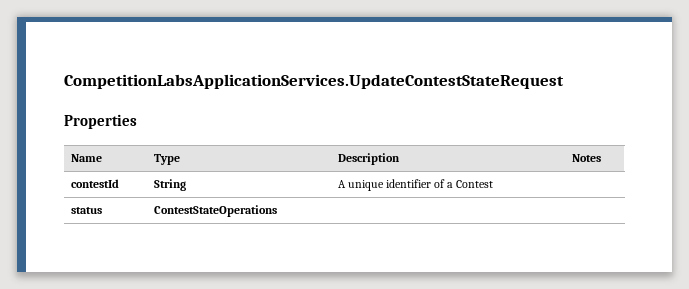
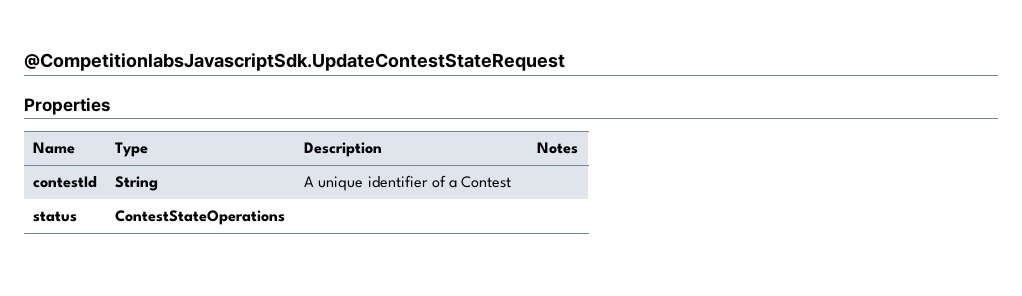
[64,74,564,89] CompetitionLabsApplicationServices.UpdateContestStateRequest -> [24,53,565,71] @CompetitionlabsJavascriptSdk.UpdateContestStateRequest

